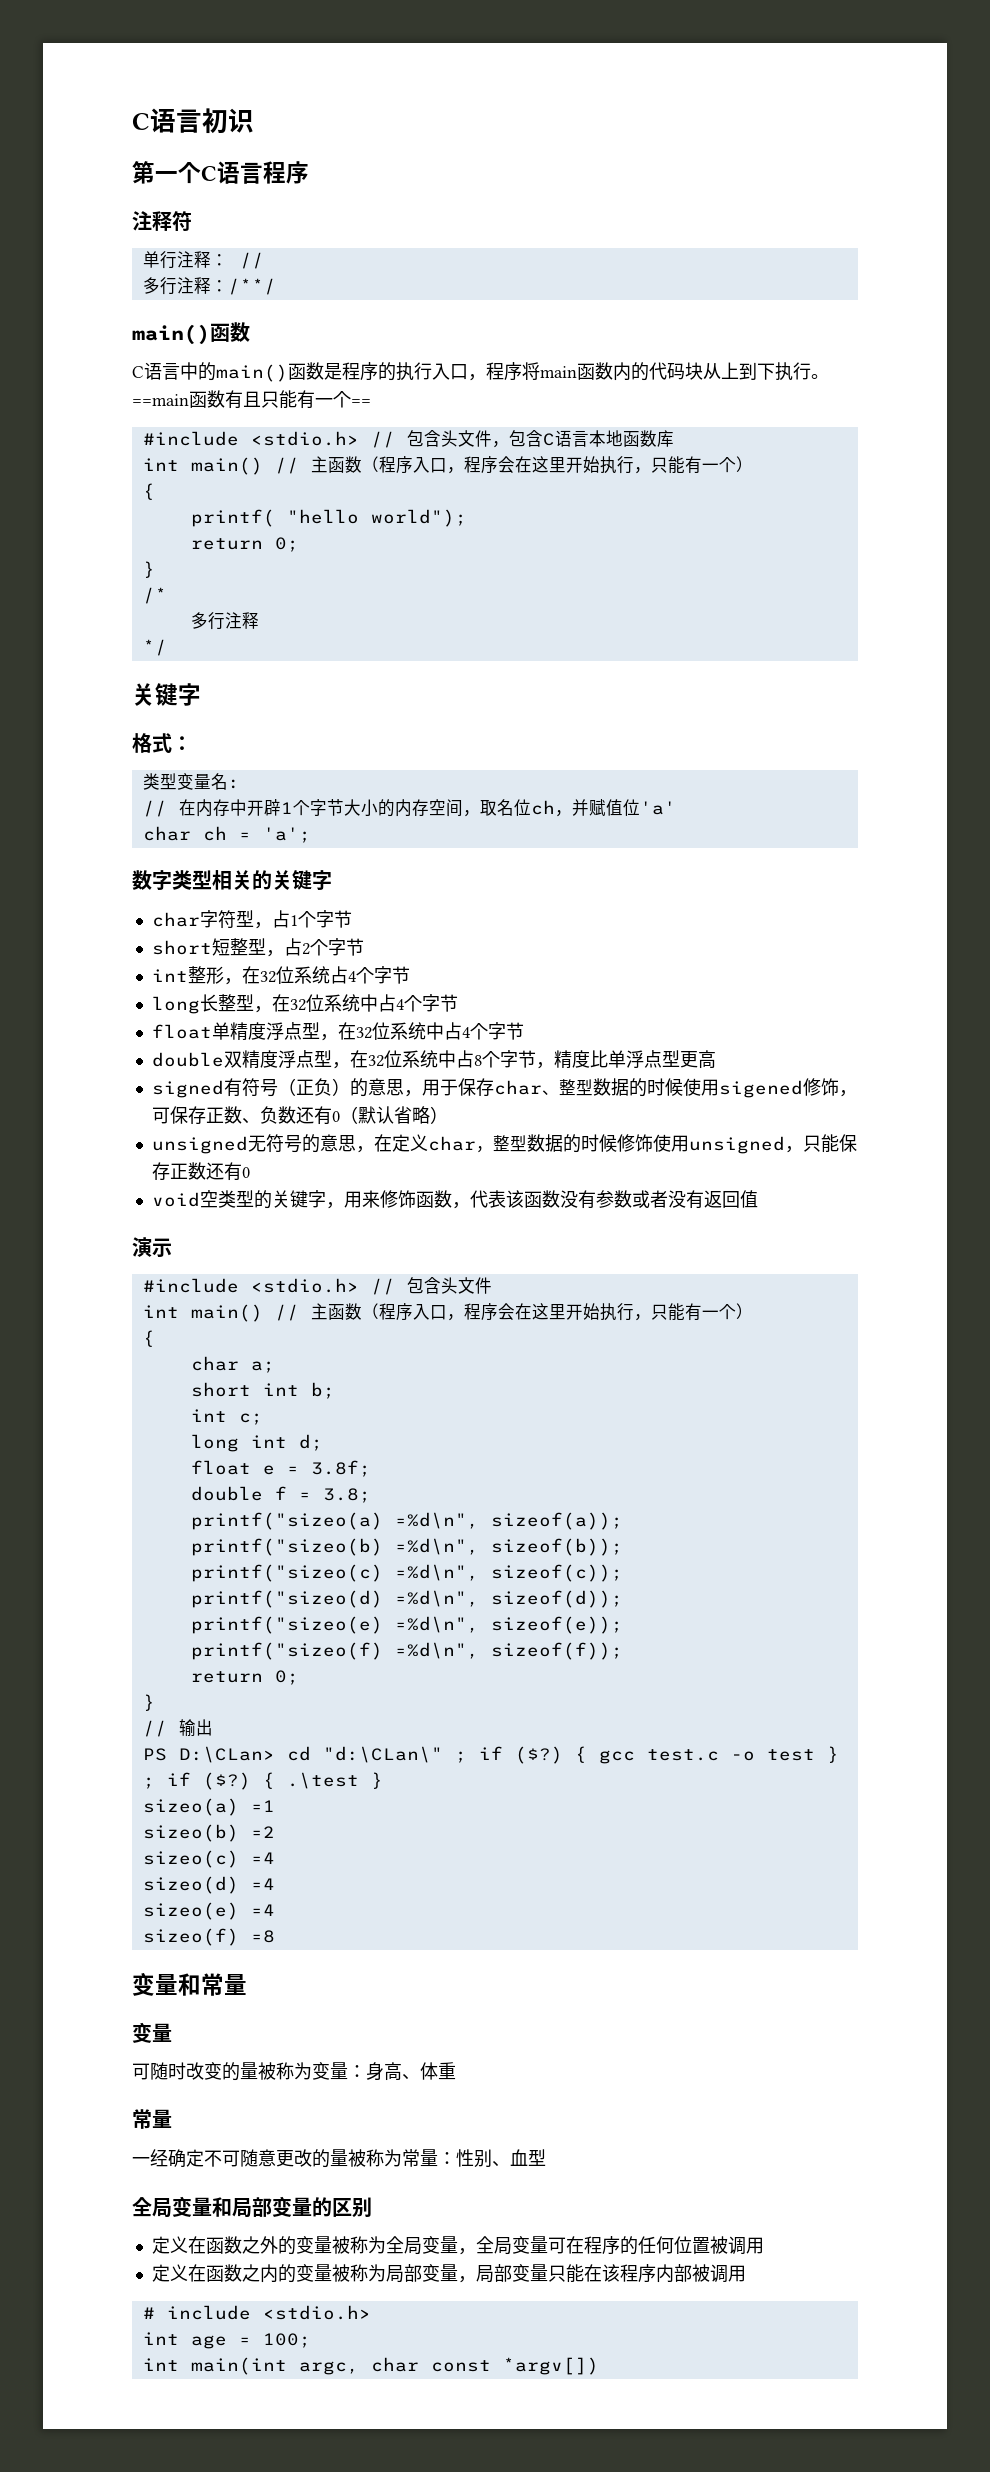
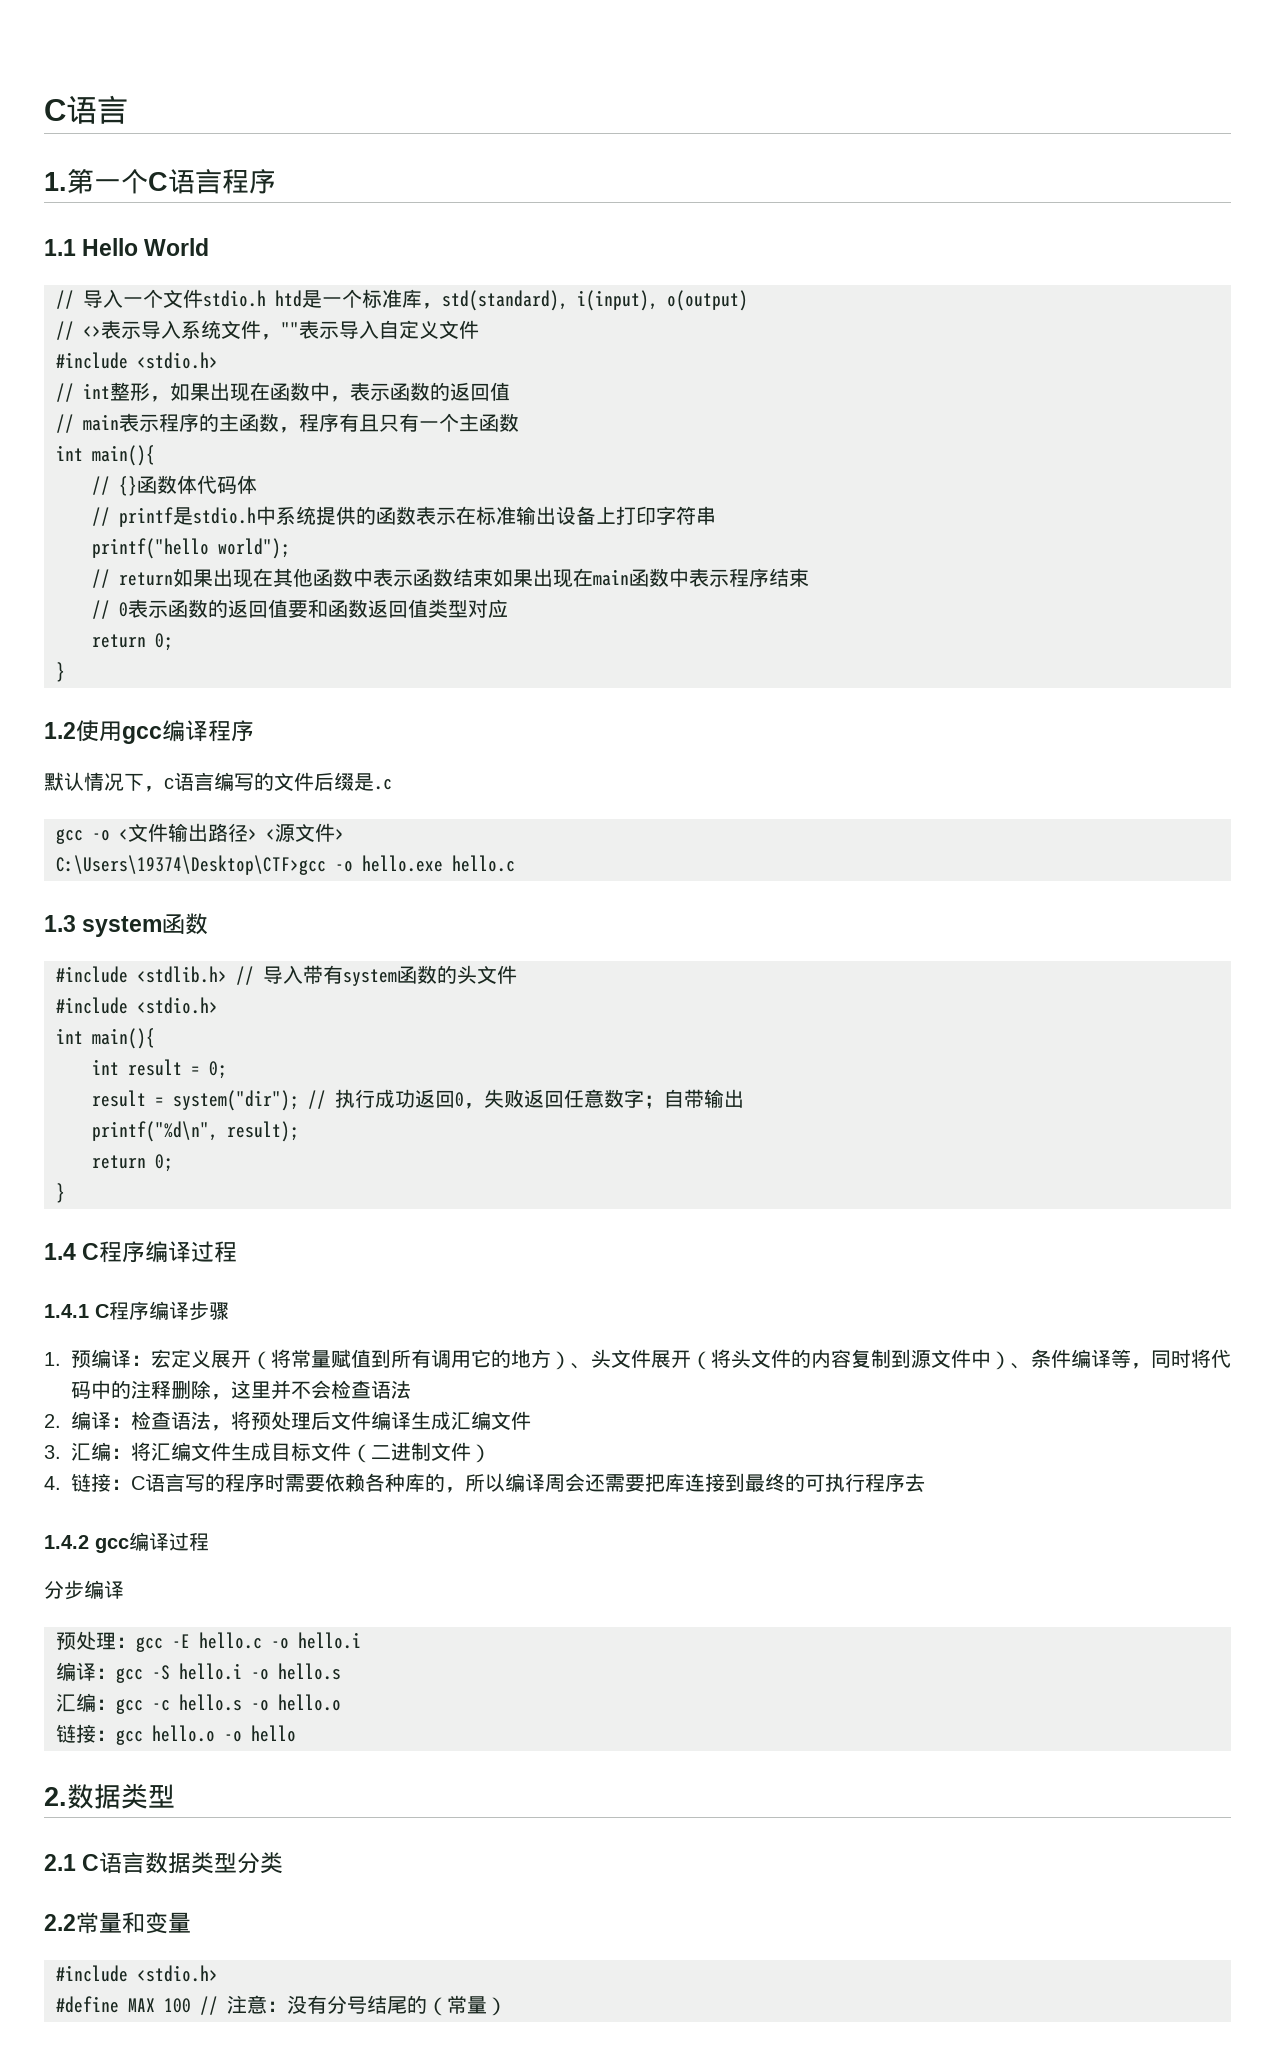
[132,108,254,134] C语言初识 // -> [44,95,128,124] [44,172,67,191] C语言 // 1.
[132,211,192,231] [142,251,264,269] [142,277,276,295] [132,322,250,345] [132,362,829,382] [132,390,371,409] [142,430,674,448] [142,456,753,475] [142,483,155,500] [190,509,467,527] [190,537,299,552] [142,561,155,578] [142,587,167,604] [190,612,259,630] [142,639,167,656] [132,683,201,706] [132,733,192,753] [142,773,240,790] [142,799,676,817] [142,826,311,843] [132,870,332,890] [151,910,352,929] [151,938,364,957] [151,966,410,985] [151,994,458,1014] [151,1022,524,1041] [151,1050,716,1069] [151,1078,857,1098] [151,1106,448,1125] [151,1134,857,1154] [151,1162,250,1181] [151,1190,758,1209] [132,1237,172,1257] [142,1277,492,1295] [142,1303,753,1322] [142,1330,155,1347] [190,1356,275,1373] [190,1382,335,1399] [190,1409,263,1425] [190,1434,323,1452] [190,1460,371,1477] [190,1486,371,1503] [190,1512,623,1530] [190,1538,623,1556] [190,1564,623,1582] [190,1590,623,1608] [190,1616,623,1634] [190,1642,623,1660] [190,1670,299,1685] [142,1694,155,1711] [142,1719,213,1737] [142,1746,839,1764] [142,1772,383,1790] [142,1798,275,1816] [142,1824,275,1842] [142,1850,275,1868] [142,1876,275,1894] [142,1902,275,1920] [142,1928,275,1946] [132,1972,247,1996] [132,2022,172,2043] [132,2062,456,2081] [132,2109,172,2129] [132,2149,546,2168] [132,2196,372,2218] [151,2236,764,2255] [151,2264,746,2283] [142,2305,371,2320] [142,2332,311,2349] [142,2357,599,2375] 注释符 // 单行注释： // // 多行注释：/**/ // main()函数 // C语言中的main()函数是程序的执行入口，程序将main函数内的代码块从上到下执行。==main函数有且只能有一个== // #include <stdio.h> // 包含头文件，包含C语言本地函数库 // int main() // 主函数（程序入口，程序会在这里开始执行，只能有一个） // { // printf( "hello world"); // return 0; // } // /* // 多行注释 // */ // 关键字 // 格式： // 类型变量名: // // 在内存中开辟1个字节大小的内存空间，取名位ch，并赋值位'a' // char ch = 'a'; // 数字类型相关的关键字 // char字符型，占1个字节 // short短整型，占2个字节 // int整形，在32位系统占4个字节 // long长整型，在32位系统中占4个字节 // float单精度浮点型，在32位系统中占4个字节 // double双精度浮点型，在32位系统中占8个字节，精度比单浮点型更高 // signed有符号（正负）的意思，用于保存char、整型数据的时候使用sigened修饰，可保存正数、负数还有0（默认省略） // unsigned无符号的意思，在定义char，整型数据的时候修饰使用unsigned，只能保存正数还有0 // void空类型的关键字，用来修饰函数，代表该函数没有参数或者没有返回值 // 演示 // #include <stdio.h> // 包含头文件 // int main() // 主函数（程序入口，程序会在这里开始执行，只能有一个） // { // char a; // short int b; // int c; // long int d; // float e = 3.8f; // double f = 3.8; // printf("sizeo(a) =%d\n", sizeof(a)); // printf("sizeo(b) =%d\n", sizeof(b)); // printf("sizeo(c) =%d\n", sizeof(c)); // printf("sizeo(d) =%d\n", sizeof(d)); // printf("sizeo(e) =%d\n", sizeof(e)); // printf("sizeo(f) =%d\n", sizeof(f)); // return 0; // } // // 输出 // PS D:\CLan> cd "d:\CLan\" ; if ($?) { gcc test.c -o test } ; if ($?) { .\test } // sizeo(a) =1 // sizeo(b) =2 // sizeo(c) =4 // sizeo(d) =4 // sizeo(e) =4 // sizeo(f) =8 // 变量和常量 // 变量 // 可随时改变的量被称为变量：身高、体重 // 常量 // 一经确定不可随意更改的量被称为常量：性别、血型 // 全局变量和局部变量的区别 // 定义在函数之外的变量被称为全局变量，全局变量可在程序的任何位置被调用 // 定义在函数之内的变量被称为局部变量，局部变量只能在该程序内部被调用 // # include <stdio.h> // int age = 100; // int main(int argc, char const *argv[]) -> [44,238,210,256] [56,289,748,311] [56,320,479,340] [56,352,218,369] [56,382,510,402] [56,413,519,433] [56,445,155,466] [92,475,257,496] [92,506,716,527] [92,538,290,559] [92,568,809,588] [92,599,508,619] [92,633,173,651] [56,662,65,682] [44,720,254,744] [44,772,392,792] [56,823,344,844] [56,855,515,875] [44,913,209,937] [56,965,517,986] [56,997,218,1014] [56,1028,155,1049] [92,1059,227,1079] [92,1089,744,1111] [92,1121,299,1142] [92,1154,173,1172] [56,1183,65,1203] [44,1241,238,1263] [44,1301,229,1321] [44,1349,1231,1370] [71,1380,411,1400] [44,1411,531,1431] [44,1442,491,1463] [44,1473,925,1493] [44,1532,209,1553] [44,1580,124,1600] [56,1631,361,1652] [56,1662,341,1683] [56,1693,341,1714] [56,1724,296,1745] [44,1783,175,1809] [44,1852,284,1874] [44,1912,191,1934] [56,1965,218,1982] [56,1995,507,2016] 1.1 Hello World // // 导入一个文件stdio.h htd是一个标准库，std(standard), i(input), o(output) // // <>表示导入系统文件，""表示导入自定义文件 // #include <stdio.h> // // int整形，如果出现在函数中，表示函数的返回值 // // main表示程序的主函数，程序有且只有一个主函数 // int main(){ // // {}函数体代码体 // // printf是stdio.h中系统提供的函数表示在标准输出设备上打印字符串 // printf("hello world"); // // return如果出现在其他函数中表示函数结束如果出现在main函数中表示程序结束 // // 0表示函数的返回值要和函数返回值类型对应 // return 0; // } // 1.2使用gcc编译程序 // 默认情况下，c语言编写的文件后缀是.c // gcc -o <文件输出路径> <源文件> // C:\Users\19374\Desktop\CTF>gcc -o hello.exe hello.c // 1.3 system函数 // #include <stdlib.h> // 导入带有system函数的头文件 // #include <stdio.h> // int main(){ // int result = 0; // result = system("dir"); // 执行成功返回0，失败返回任意数字；自带输出 // printf("%d\n", result); // return 0; // } // 1.4 C程序编译过程 // 1.4.1 C程序编译步骤 // 1.预编译：宏定义展开（将常量赋值到所有调用它的地方）、头文件展开（将头文件的内容复制到源文件中）、条件编译等，同时将代码中的注释删除，这里并不会检查语法 // 2.编译：检查语法，将预处理后文件编译生成汇编文件 // 3.汇编：将汇编文件生成目标文件（二进制文件） // 4.链接：C语言写的程序时需要依赖各种库的，所以编译周会还需要把库连接到最终的可执行程序去 // 1.4.2 gcc编译过程 // 分步编译 // 预处理：gcc -E hello.c -o hello.i // 编译：gcc -S hello.i -o hello.s // 汇编：gcc -c hello.s -o hello.o // 链接：gcc hello.o -o hello // 2.数据类型 // 2.1 C语言数据类型分类 // 2.2常量和变量 // #include <stdio.h> // #define MAX 100 // 注意：没有分号结尾的（常量）

